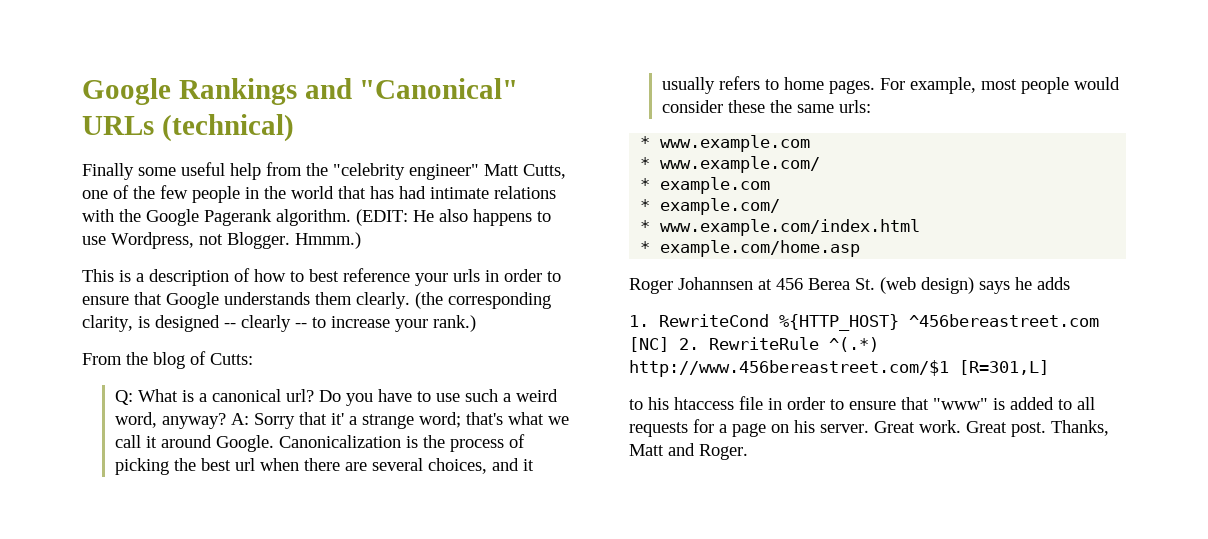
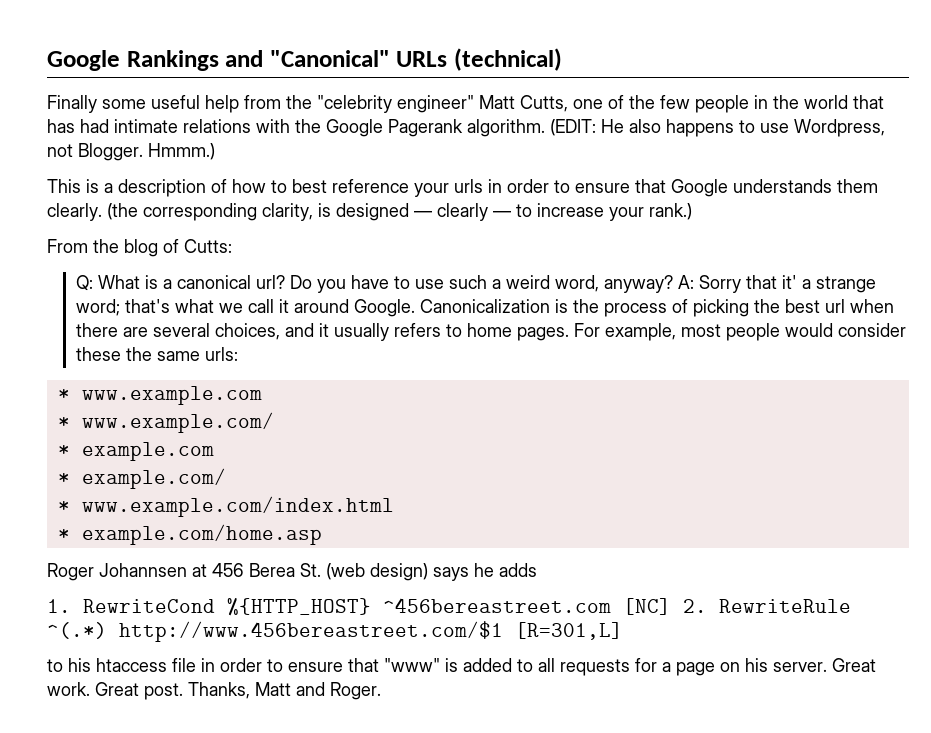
[224,315,307,332] -- clearly -- -> [414,203,511,221] — clearly —

